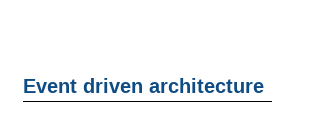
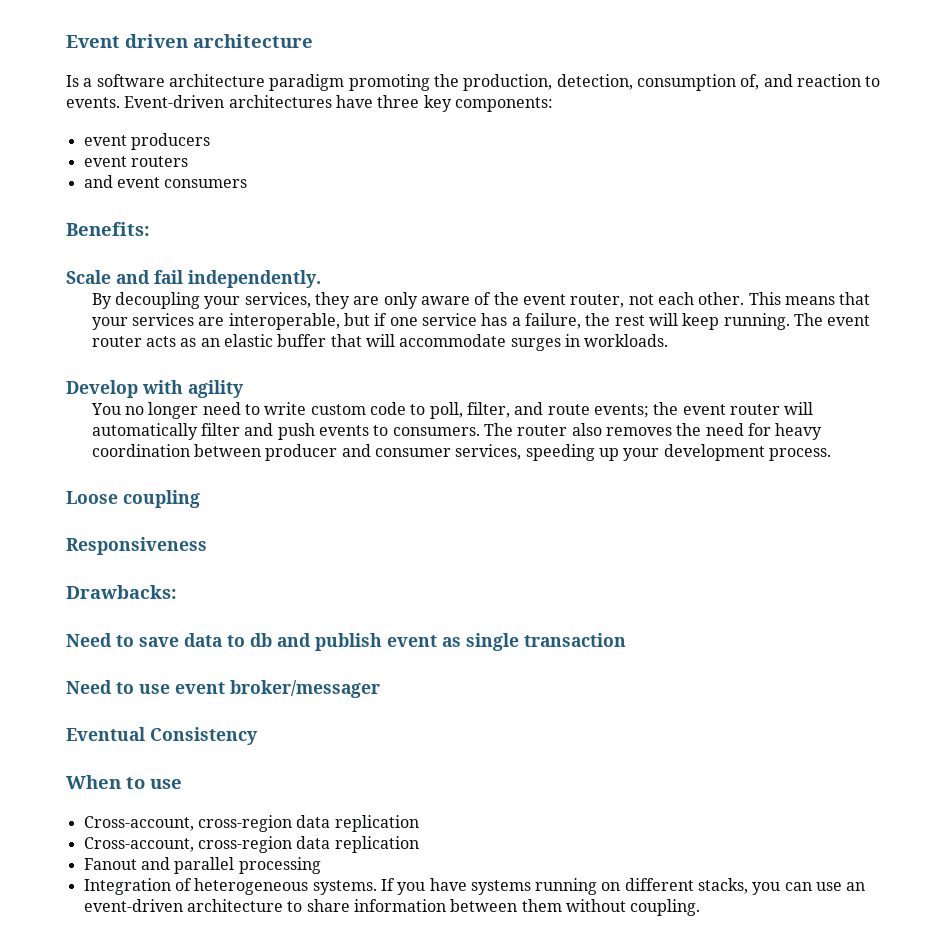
(264, 85) none -> [66,74,881,91] [66,95,553,112] [83,133,210,150] [83,156,188,167] [83,175,248,188] [66,222,150,236] [66,270,321,288] [91,292,871,309] [91,313,871,330] [91,334,669,351] [66,380,244,398] [90,402,814,419] [91,423,823,440] [91,444,831,461] [66,490,200,508] [66,537,207,555] [66,585,177,599] [66,633,626,651] [66,680,380,698] [66,727,258,745] [66,775,182,789] [83,815,419,832] [83,836,419,853] [83,857,321,874] [83,878,866,895] [83,899,701,916] // Is a software architecture paradigm promoting the production, detection, consumption of, and reaction to events. Event-driven architectures have three key components: // event producers // event routers // and event consumers // Benefits: // Scale and fail independently. // By decoupling your services, they are only aware of the event router, not each other. This means that your services are interoperable, but if one service has a failure, the rest will keep running. The event router acts as an elastic buffer that will accommodate surges in workloads. // Develop with agility // You no longer need to write custom code to poll, filter, and route events; the event router will automatically filter and push events to consumers. The router also removes the need for heavy coordination between producer and consumer services, speeding up your development process. // Loose coupling // Responsiveness // Drawbacks: // Need to save data to db and publish event as single transaction // Need to use event broker/messager // Eventual Consistency // When to use // Cross-account, cross-region data replication // Cross-account, cross-region data replication // Fanout and parallel processing // Integration of heterogeneous systems. If you have systems running on different stacks, you can use an event-driven architecture to share information between them without coupling.

